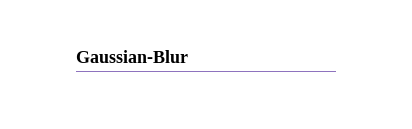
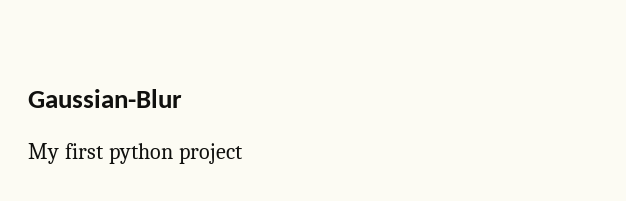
(188, 56) none -> [28,143,243,164] // My first python project

